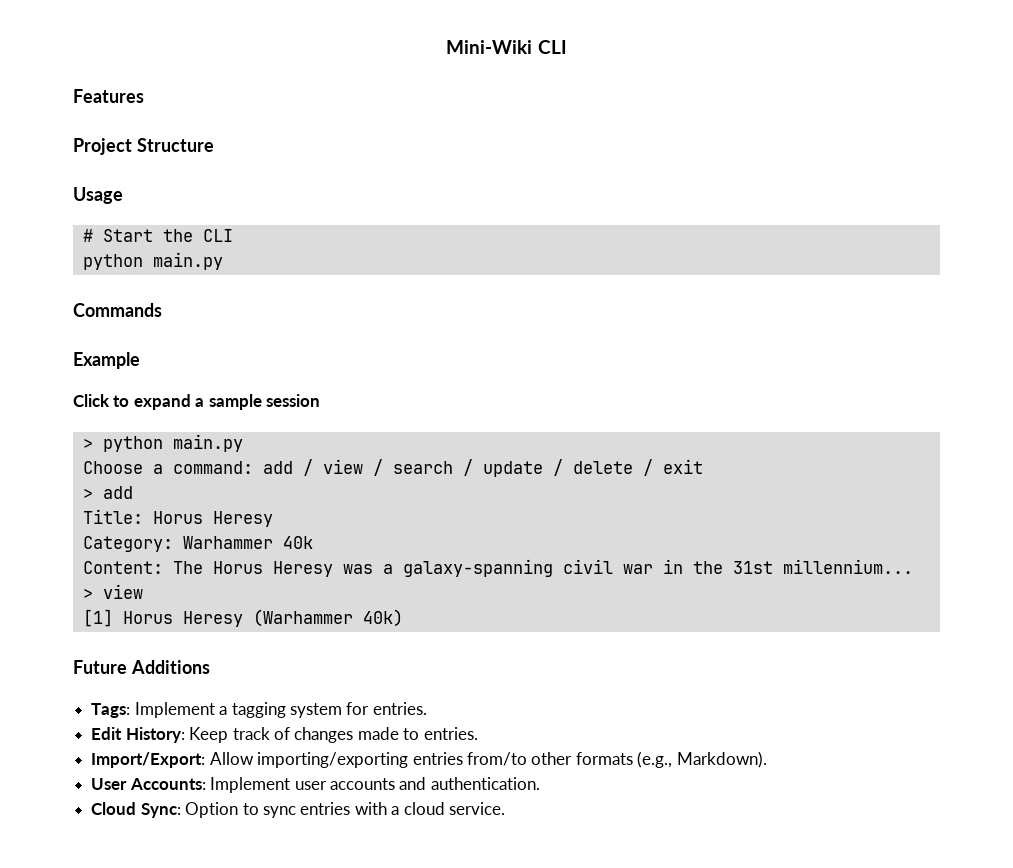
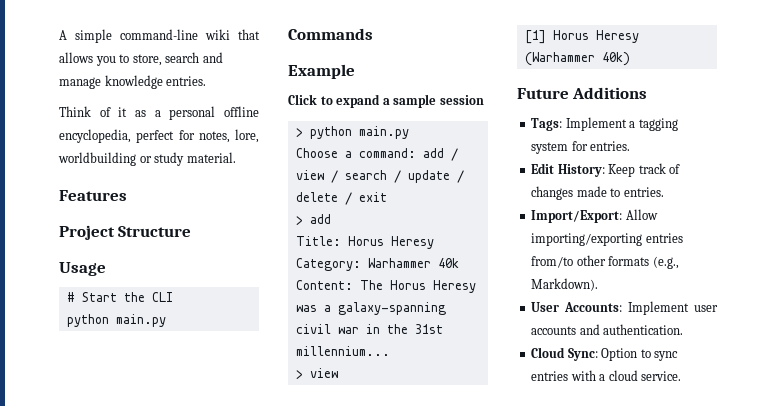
[446,40,567,54] Mini-Wiki CLI -> [59,29,260,43] [59,52,223,66] [59,75,207,89] [59,106,259,120] [59,129,259,143] [58,152,236,166] A simple command-line wiki that allows you to store, search and manage knowledge entries. // Think of it as a personal offline encyclopedia, perfect for notes, lore, worldbuilding or study material.

